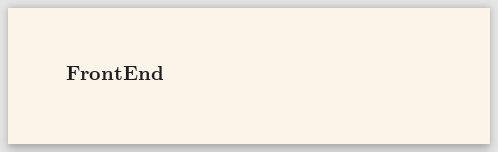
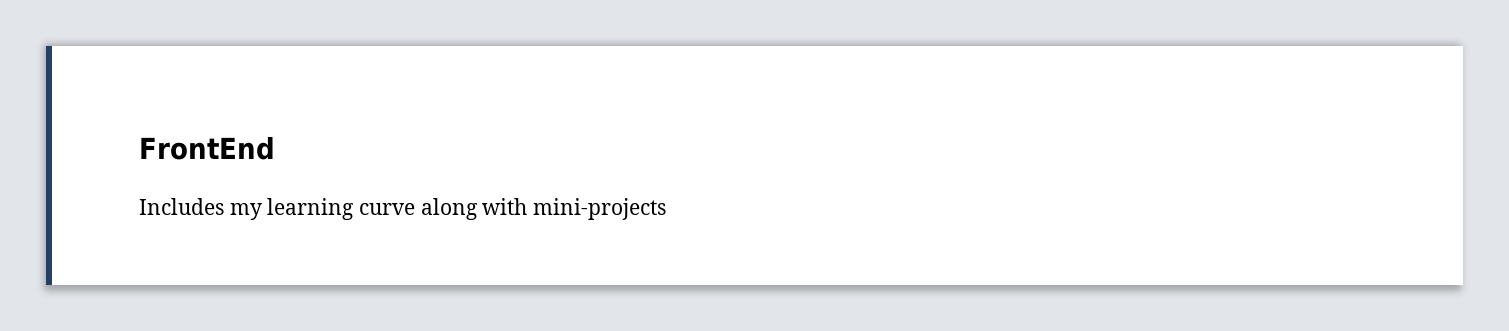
(164, 73) none -> [139,198,667,220] // Includes my learning curve along with mini-projects

